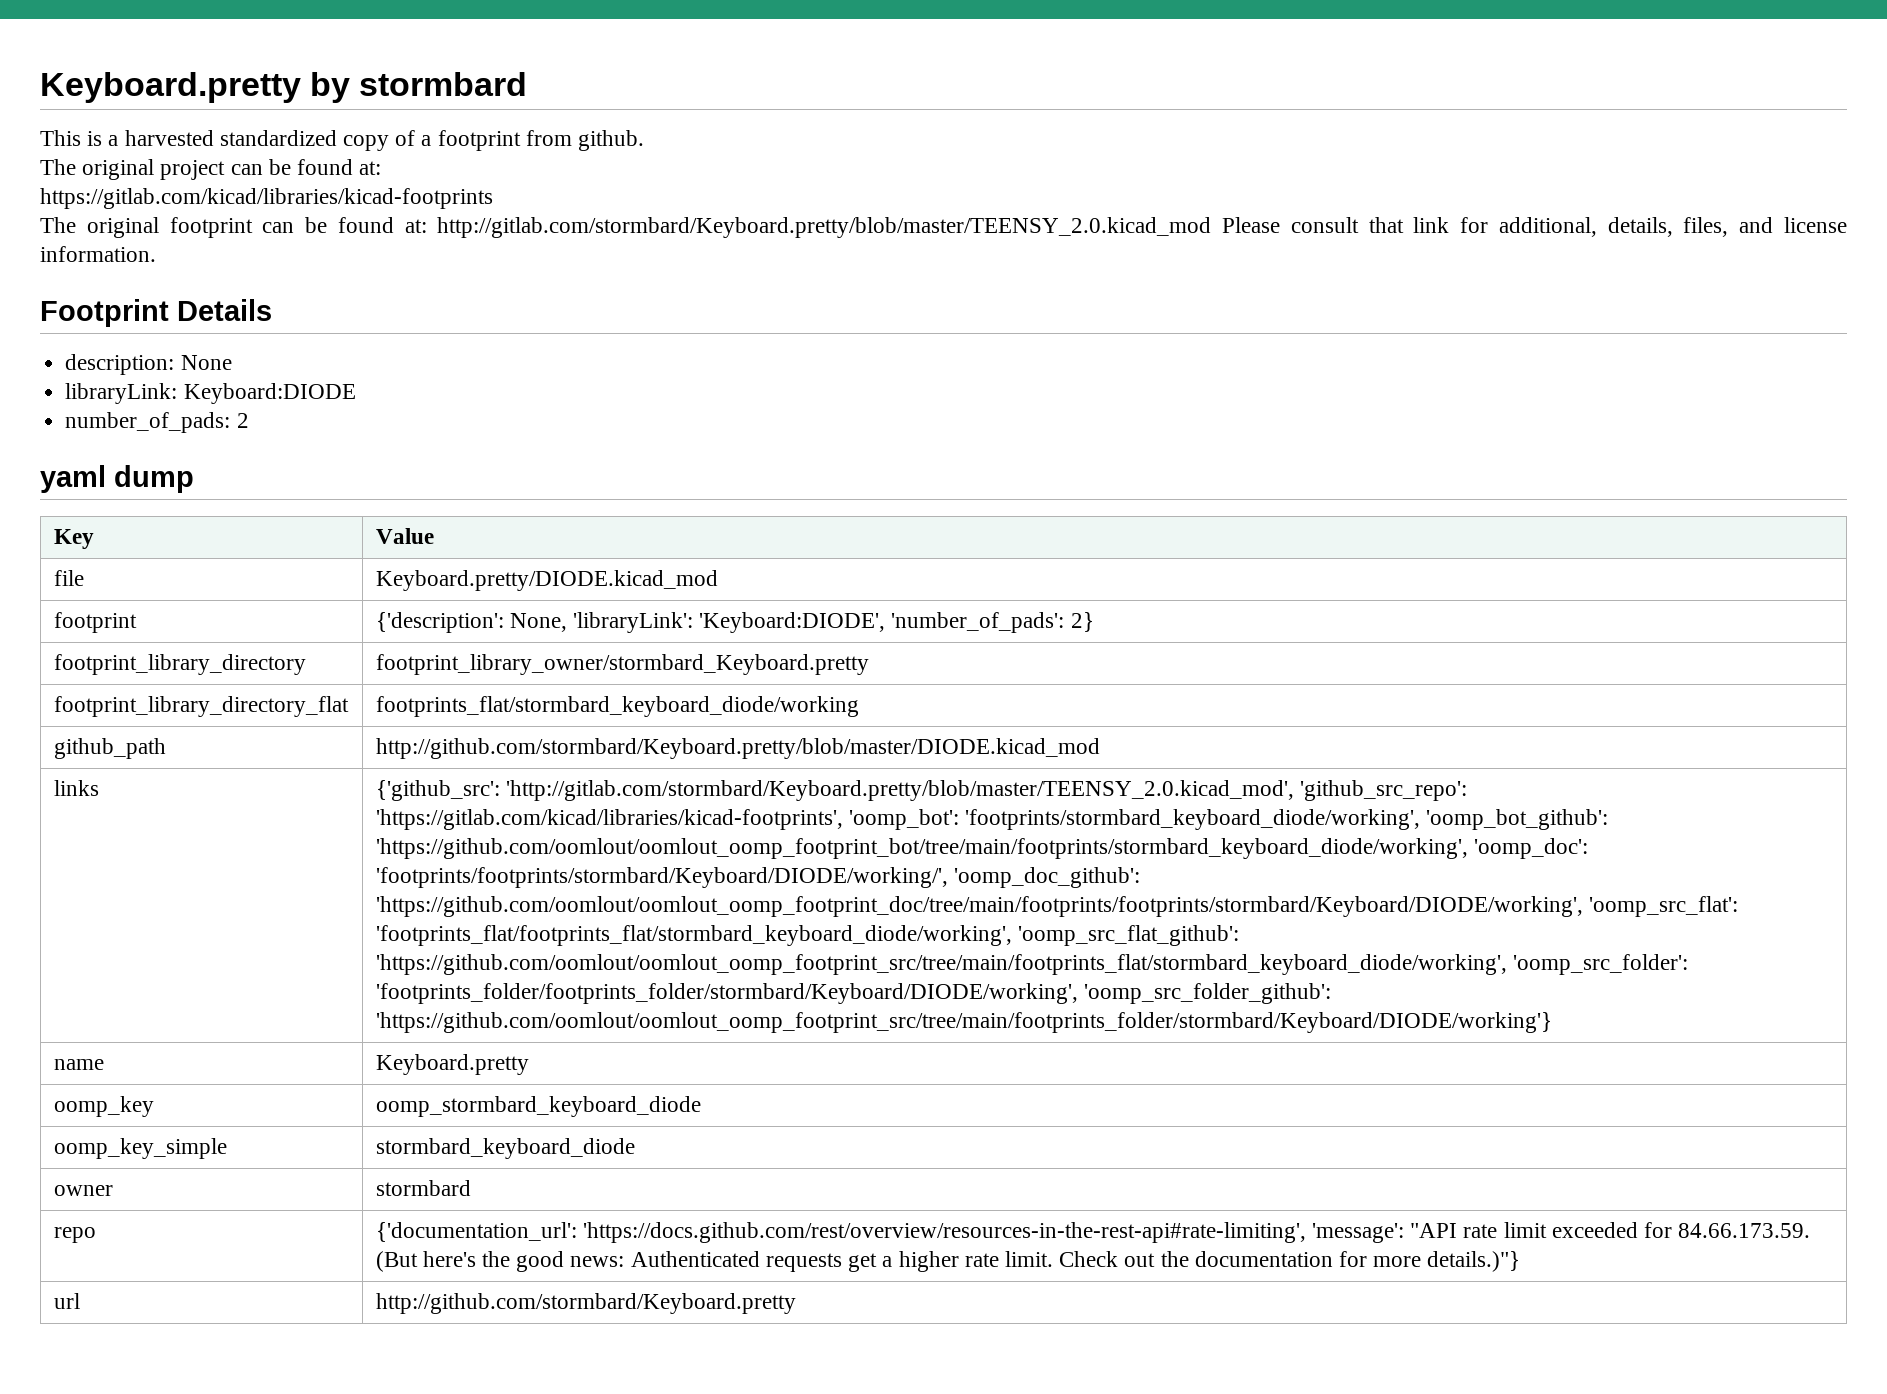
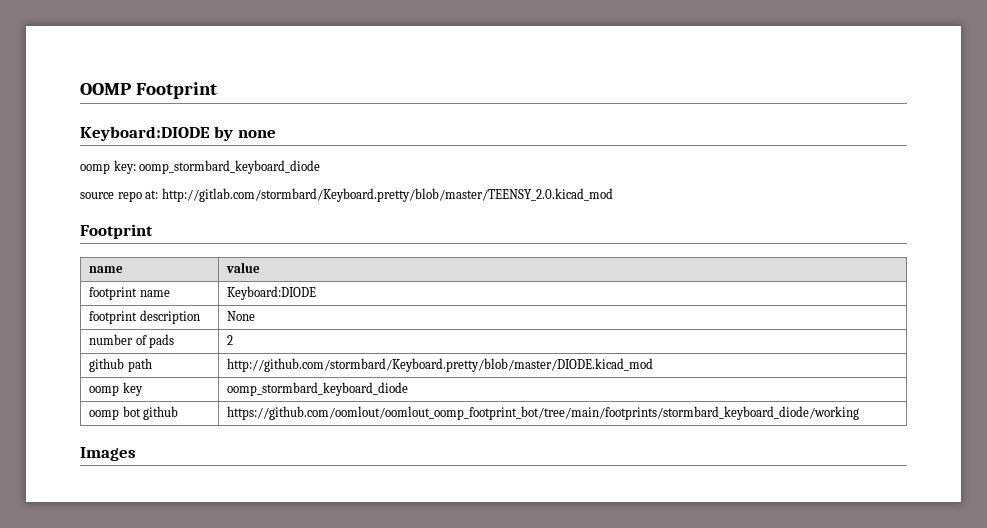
[40,72,528,103] [40,130,645,151] [40,159,382,180] [40,188,493,209] [40,217,1847,238] [40,246,156,262] [40,299,272,327] [65,354,232,375] [65,383,356,404] [65,412,249,433] [40,465,194,493] [53,529,94,549] [375,528,434,544] [53,570,84,586] [375,570,718,591] [53,612,137,633] [375,612,1094,633] [53,654,306,675] [375,654,869,675] [53,696,349,717] [375,696,859,717] [53,738,166,759] [375,738,1100,759] [53,780,99,796] [375,780,1468,801] [375,809,1609,830] [375,838,1588,859] [375,867,1140,888] [375,896,1738,917] [375,925,1239,946] [375,954,1688,975] [375,983,1331,1004] [375,1012,1552,1033] [53,1059,104,1070] [375,1054,529,1075] [53,1096,154,1117] [375,1096,701,1117] [53,1138,227,1159] [375,1138,635,1159] [53,1185,113,1196] [375,1180,471,1196] [53,1227,96,1243] [375,1222,1811,1243] [375,1251,1521,1272] [53,1293,80,1309] [375,1293,796,1314] Keyboard.pretty by stormbard // This is a harvested standardized copy of a footprint from github. // The original project can be found at: // https://gitlab.com/kicad/libraries/kicad-footprints // The original footprint can be found at: http://gitlab.com/stormbard/Keyboard.pretty/blob/master/TEENSY_2.0.kicad_mod Please consult that link for additional, details, files, and license information. // Footprint Details // description: None // libraryLink: Keyboard:DIODE // number_of_pads: 2 // yaml dump // Key | Value // file | Keyboard.pretty/DIODE.kicad_mod // footprint | {'description': None, 'libraryLink': 'Keyboard:DIODE', 'number_of_pads': 2} // footprint_library_directory | footprint_library_owner/stormbard_Keyboard.pretty // footprint_library_directory_flat | footprints_flat/stormbard_keyboard_diode/working // github_path | http://github.com/stormbard/Keyboard.pretty/blob/master/DIODE.kicad_mod // links | {'github_src': 'http://gitlab.com/stormbard/Keyboard.pretty/blob/master/TEENSY_2.0.kicad_mod', 'github_src_repo': 'https://gitlab.com/kicad/libraries/kicad-footprints', 'oomp_bot': 'footprints/stormbard_keyboard_diode/working', 'oomp_bot_github': 'https://github.com/oomlout/oomlout_oomp_footprint_bot/tree/main/footprints/stormbard_keyboard_diode/working', 'oomp_doc': 'footprints/footprints/stormbard/Keyboard/DIODE/working/', 'oomp_doc_github': 'https://github.com/oomlout/oomlout_oomp_footprint_doc/tree/main/footprints/footprints/stormbard/Keyboard/DIODE/working', 'oomp_src_flat': 'footprints_flat/footprints_flat/stormbard_keyboard_diode/working', 'oomp_src_flat_github': 'https://github.com/oomlout/oomlout_oomp_footprint_src/tree/main/footprints_flat/stormbard_keyboard_diode/working', 'oomp_src_folder': 'footprints_folder/footprints_folder/stormbard/Keyboard/DIODE/working', 'oomp_src_folder_github': 'https://github.com/oomlout/oomlout_oomp_footprint_src/tree/main/footprints_folder/stormbard/Keyboard/DIODE/working'} // name | Keyboard.pretty // oomp_key | oomp_stormbard_keyboard_diode // oomp_key_simple | stormbard_keyboard_diode // owner | stormbard // repo | {'documentation_url': 'https://docs.github.com/rest/overview/resources-in-the-rest-api#rate-limiting', 'message': "API rate limit exceeded for 84.66.173.59. (But here's the good news: Authenticated requests get a higher rate limit. Check out the documentation for more details.)"} // url | http://github.com/stormbard/Keyboard.pretty -> [80,82,217,99] [80,126,276,141] [80,160,321,174] [80,188,613,202] [80,224,153,239] [89,266,124,273] [226,262,261,273] [89,287,170,300] [227,286,317,300] [89,310,200,324] [227,311,256,321] [89,334,175,348] [227,335,234,345] [89,358,152,372] [227,358,654,372] [89,382,143,396] [227,382,409,396] [89,406,179,420] [227,406,860,420] [80,447,136,461] OOMP Footprint // Keyboard:DIODE by none // oomp key: oomp_stormbard_keyboard_diode // source repo at: http://gitlab.com/stormbard/Keyboard.pretty/blob/master/TEENSY_2.0.kicad_mod // Footprint // name | value // footprint name | Keyboard:DIODE // footprint description | None // number of pads | 2 // github path | http://github.com/stormbard/Keyboard.pretty/blob/master/DIODE.kicad_mod // oomp key | oomp_stormbard_keyboard_diode // oomp bot github | https://github.com/oomlout/oomlout_oomp_footprint_bot/tree/main/footprints/stormbard_keyboard_diode/working // Images

